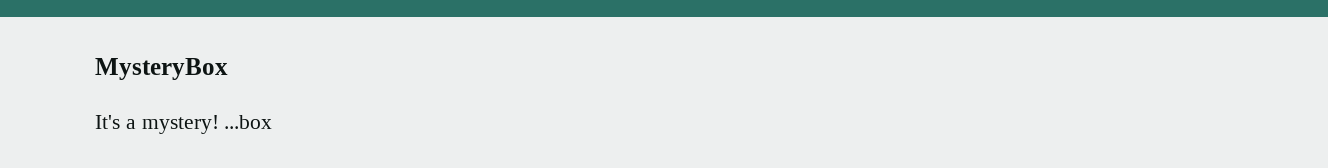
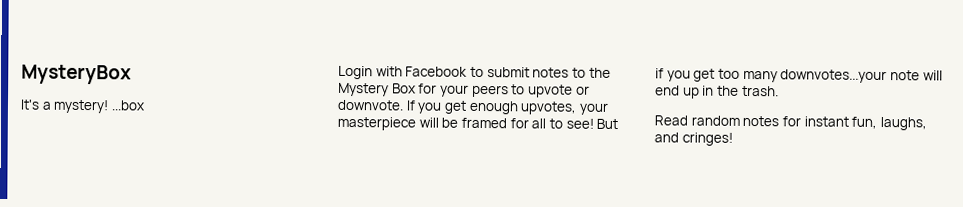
(273, 122) none -> [338,65,611,80] [338,82,590,98] [337,99,609,115] [337,116,619,131] [655,68,943,84] [655,85,779,99] [654,115,927,131] [654,132,733,146] // Login with Facebook to submit notes to the Mystery Box for your peers to upvote or downvote. If you get enough upvotes, your masterpiece will be framed for all to see! But if you get too many downvotes...your note will end up in the trash. // Read random notes for instant fun, laughs, and cringes!

